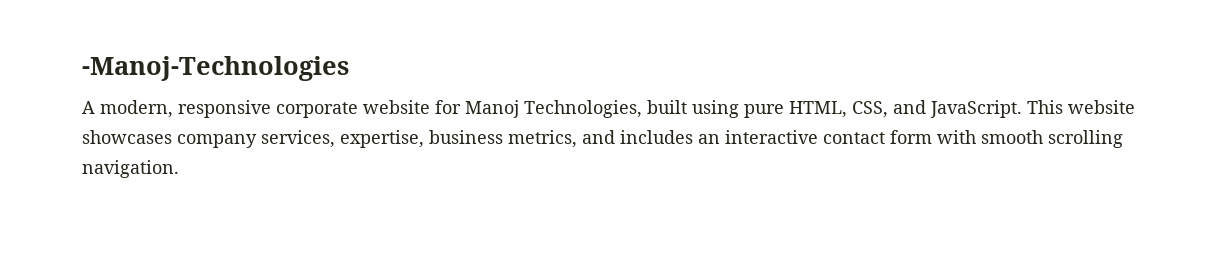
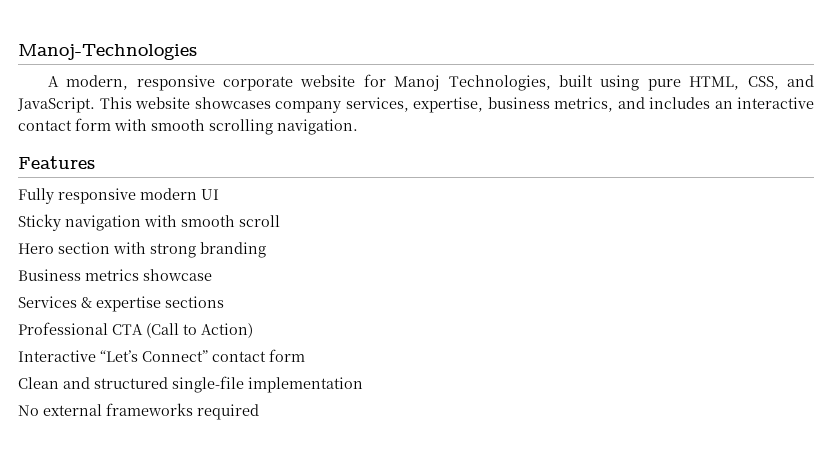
[82,56,349,81] -Manoj-Technologies -> [18,44,197,60] Manoj-Technologies
(179, 169) none -> [18,156,95,169] [18,188,219,204] [18,214,280,231] [18,242,266,258] [18,269,212,281] [18,296,224,312] [18,322,253,338] [18,349,305,362] [18,376,363,393] [18,403,259,420] // Features // Fully responsive modern UI // Sticky navigation with smooth scroll // Hero section with strong branding // Business metrics showcase // Services & expertise sections // Professional CTA (Call to Action) // Interactive “Let’s Connect” contact form // Clean and structured single-file implementation // No external frameworks required

